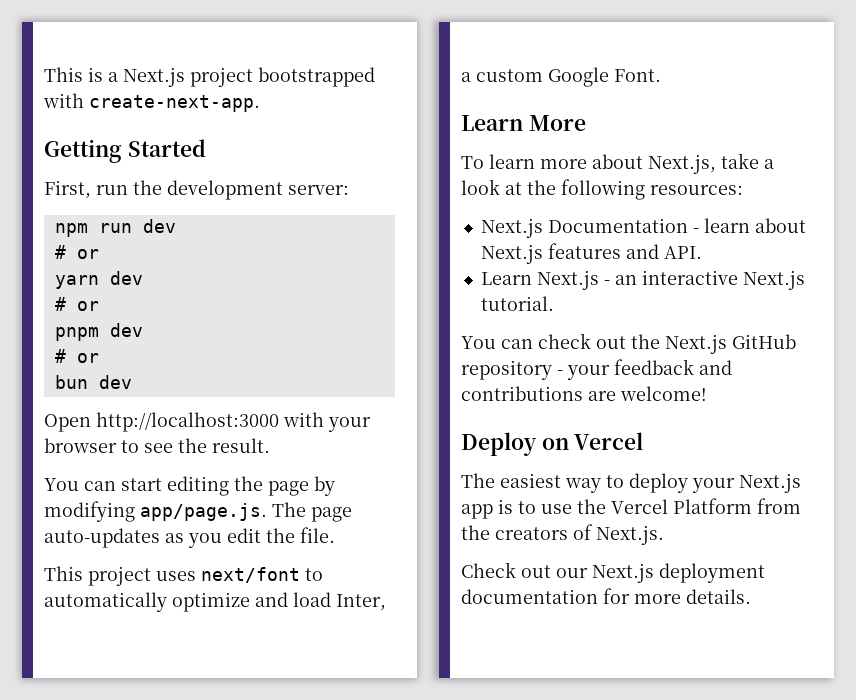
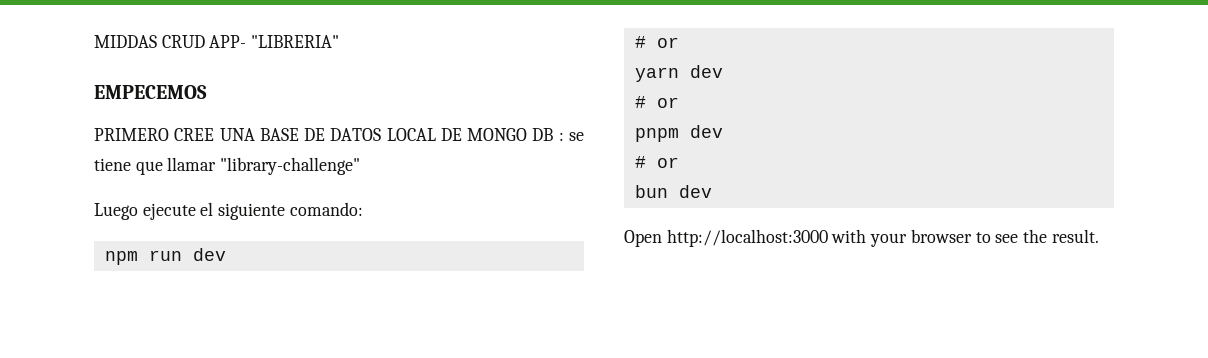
[44,67,375,87] [43,93,260,112] [44,139,206,163] [44,180,349,200] This is a Next.js project bootstrapped with create-next-app. // Getting Started // First, run the development server: -> [94,35,340,48] [94,85,207,99] [94,128,584,141] [94,157,361,175] [94,202,363,220] MIDDAS CRUD APP- "LIBRERIA" // EMPECEMOS // PRIMERO CREE UNA BASE DE DATOS LOCAL DE MONGO DB : se tiene que llamar "library-challenge" // Luego ejecute el siguiente comando:
[44,476,335,496] [44,501,352,522] [44,527,335,548] [44,566,323,586] [44,592,386,612] [461,67,661,87] [461,115,586,131] [461,153,774,174] [461,179,743,200] [480,218,806,238] [480,243,702,264] [480,270,805,290] [480,296,554,311] [461,333,796,354] [461,359,732,380] [461,386,707,401] [461,432,644,456] [461,473,801,493] [461,498,801,519] [461,524,664,545] [461,562,765,583] [461,588,751,604] // You can start editing the page by modifying app/page.js. The page auto-updates as you edit the file. // This project uses next/font to automatically optimize and load Inter, a custom Google Font. // Learn More // To learn more about Next.js, take a look at the following resources: // Next.js Documentation - learn about Next.js features and API. // Learn Next.js - an interactive Next.js tutorial. // You can check out the Next.js GitHub repository - your feedback and contributions are welcome! // Deploy on Vercel // The easiest way to deploy your Next.js app is to use the Vercel Platform from the creators of Next.js. // Check out our Next.js deployment documentation for more details. -> (1099, 236) none

